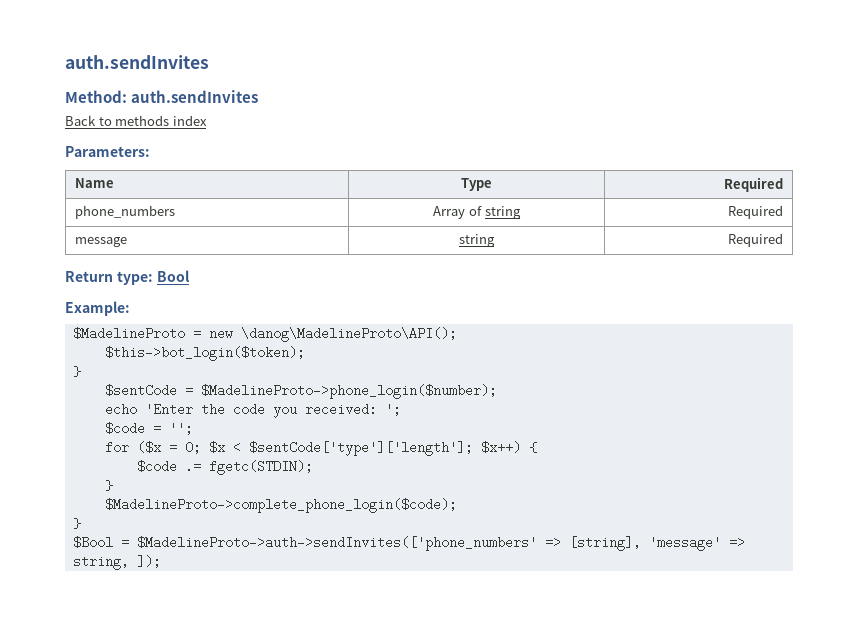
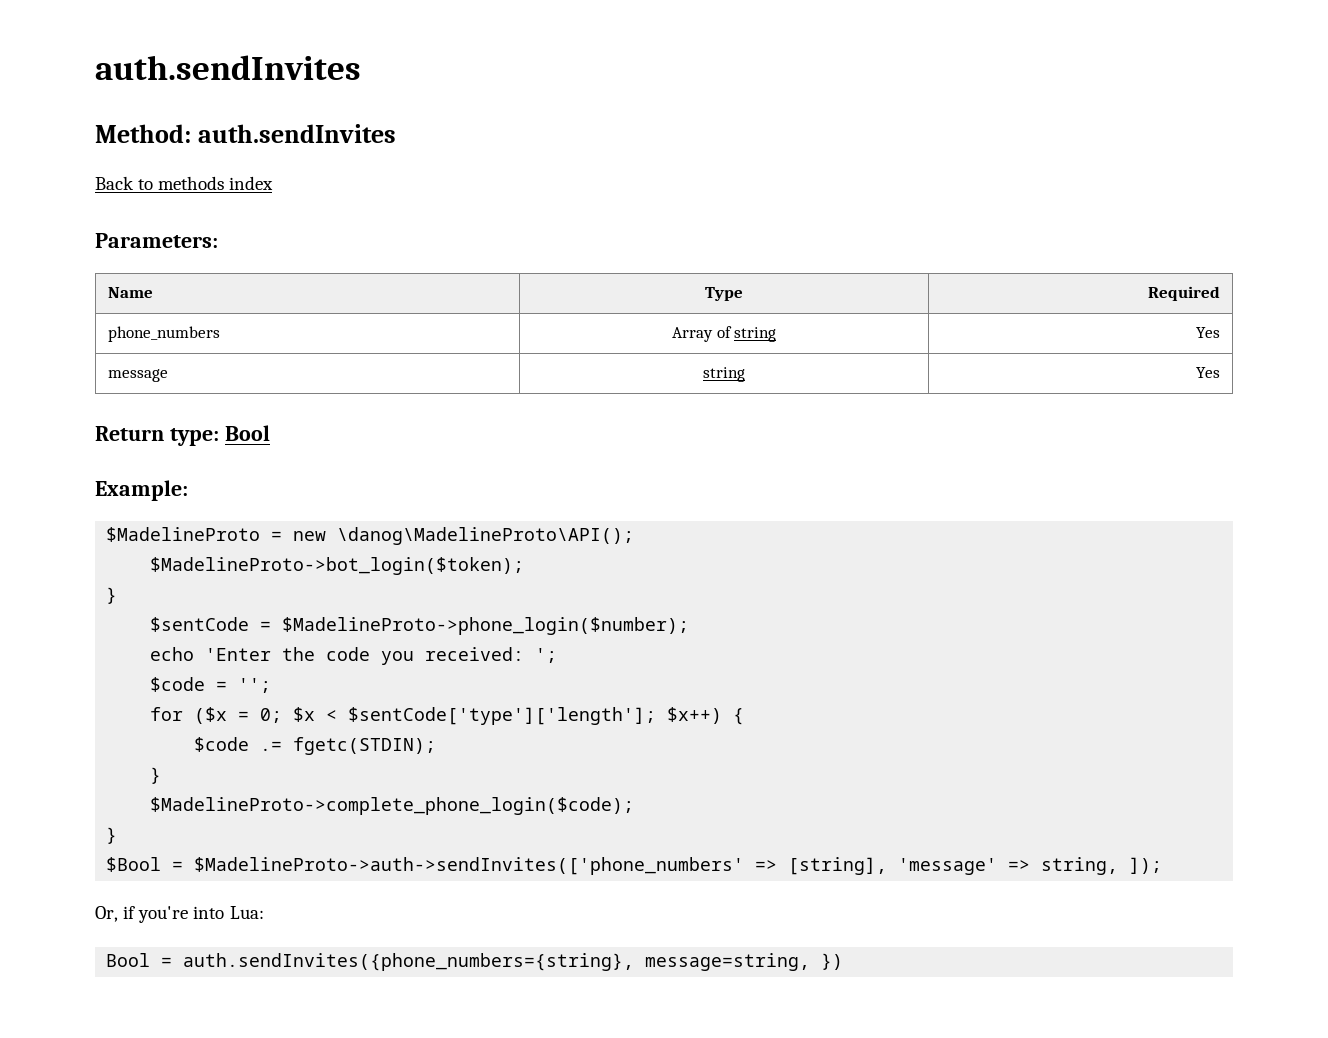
[727,205,783,219] Required -> [1195,327,1220,338] Yes
[727,233,783,247] Required -> [1195,367,1220,378] Yes
[104,346,305,361] $this->bot_login($token); -> [150,557,525,575] $MadelineProto->bot_login($token);
(161, 561) none -> [95,906,264,923] [106,953,844,971] // Or, if you're into Lua: // Bool = auth.sendInvites({phone_numbers={string}, message=string, })

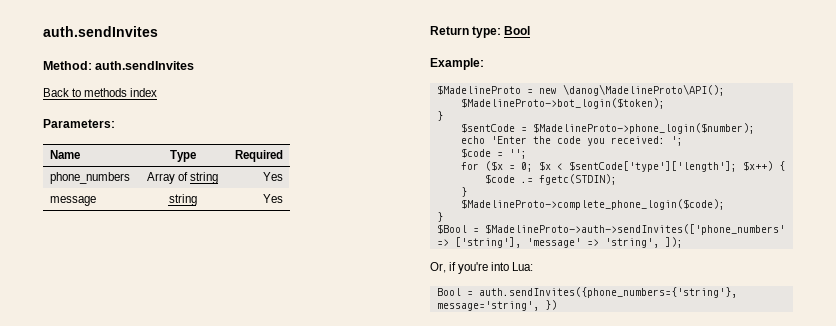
[788,857,888,875] [string], -> [454,237,521,248] ['string'],
[1041,857,1119,875] string, -> [604,238,659,248] 'string',
[183,953,811,971] auth.sendInvites({phone_numbers={string}, message=string, -> [478,287,737,298] [436,301,539,311] auth.sendInvites({phone_numbers={'string'}, message='string',

